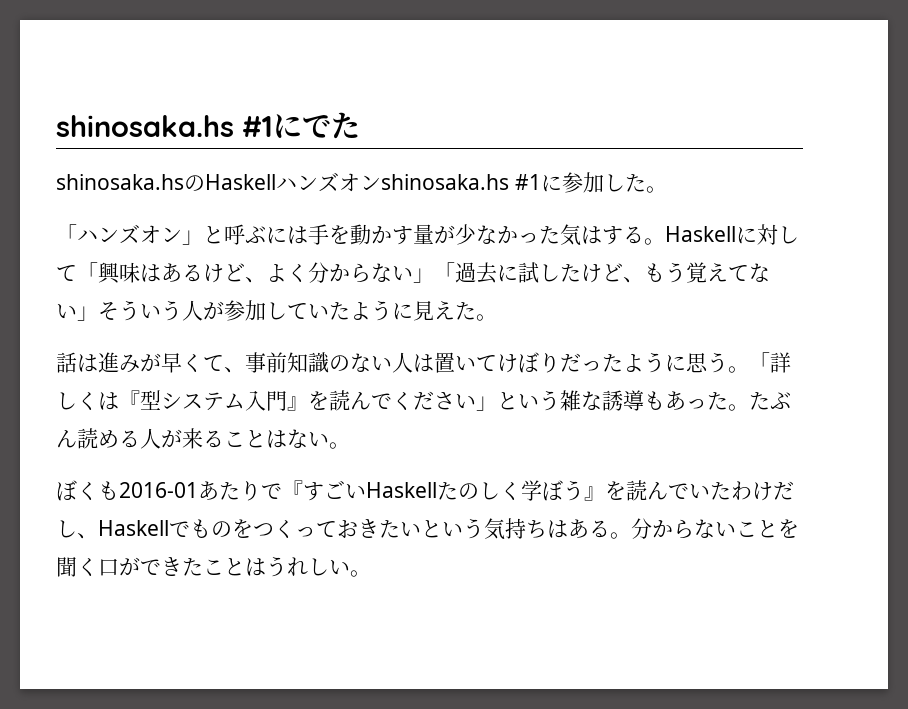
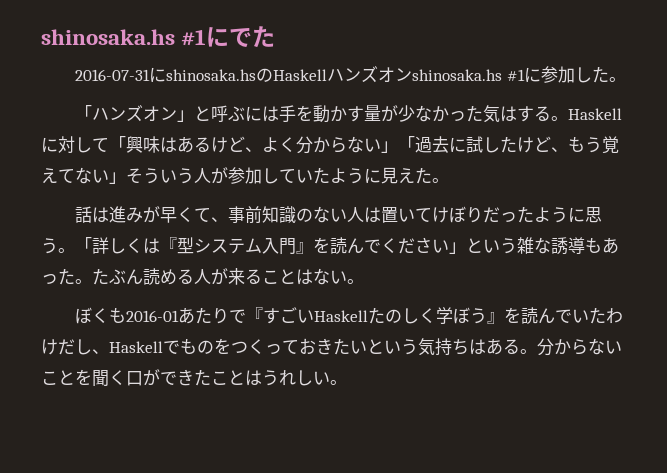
(360, 125) none -> [75,67,167,83] 2016-07-31に

